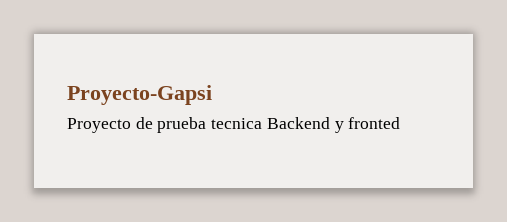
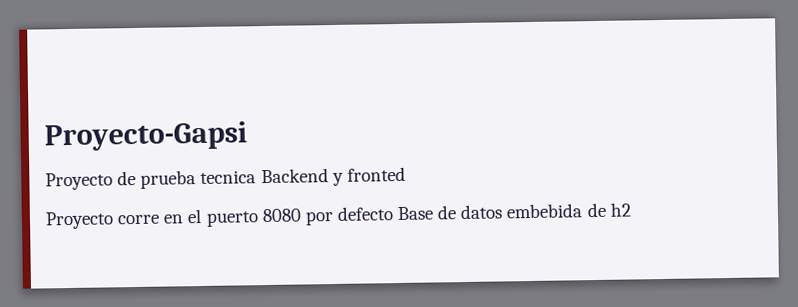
(401, 123) none -> [45,202,631,230] // Proyecto corre en el puerto 8080 por defecto Base de datos embebida de h2

